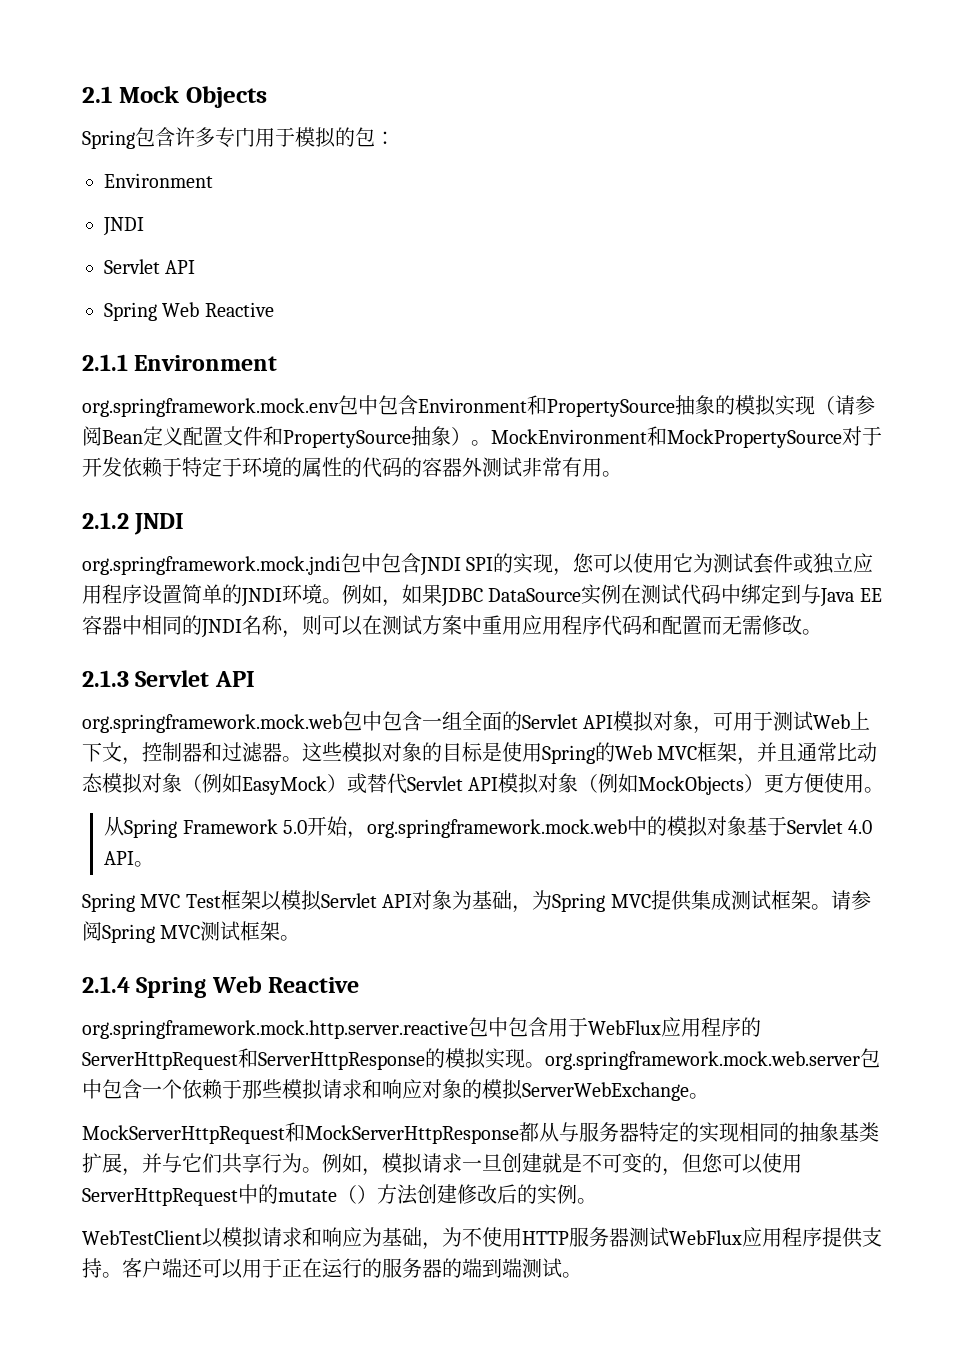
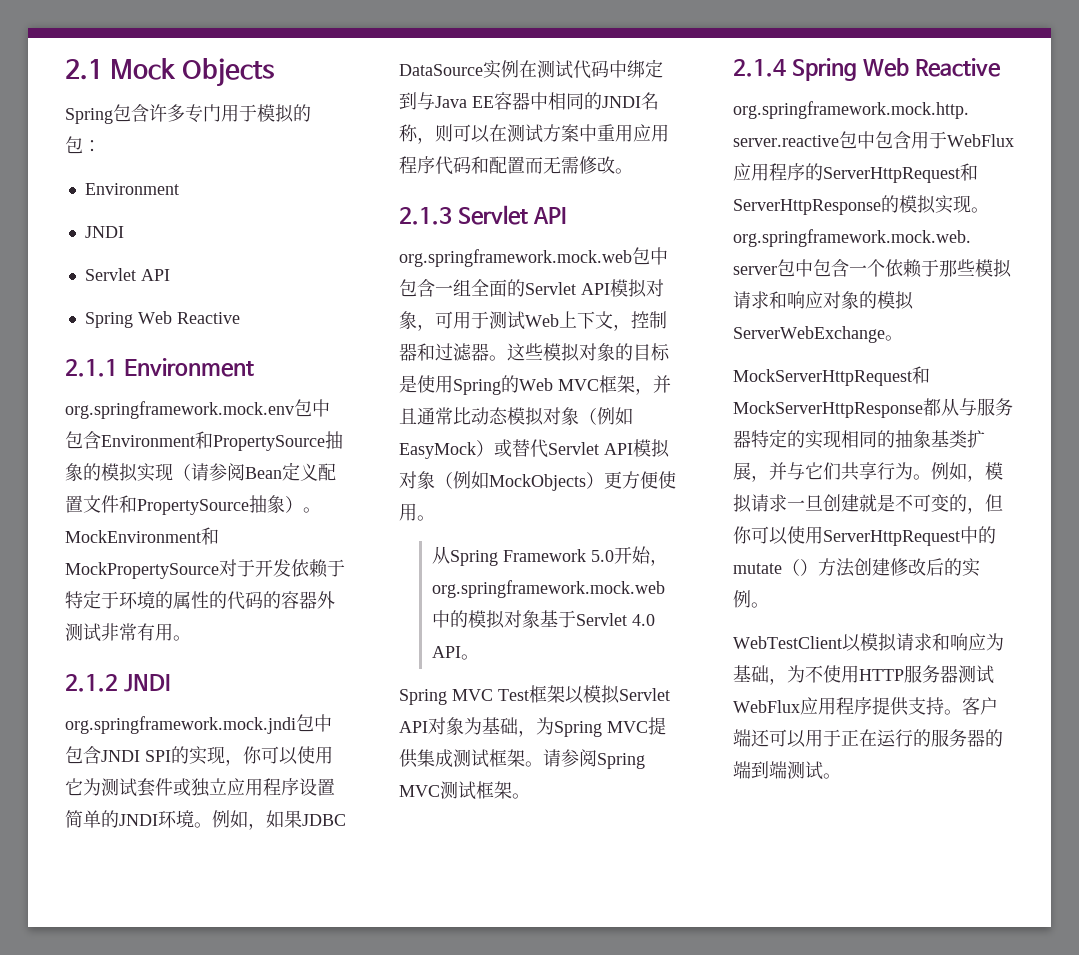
[573,553,595,573] 您 -> [243,746,262,764] 你
[702,1153,723,1173] 您 -> [733,526,752,544] 你

